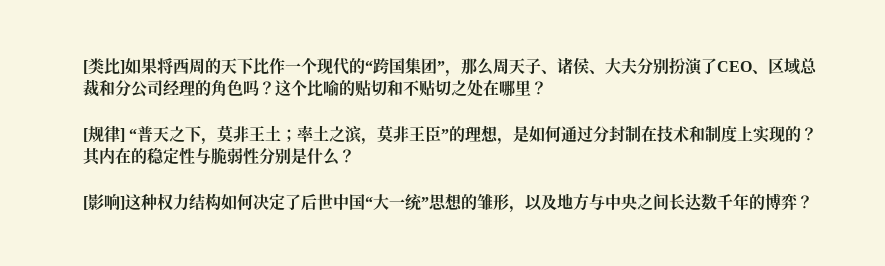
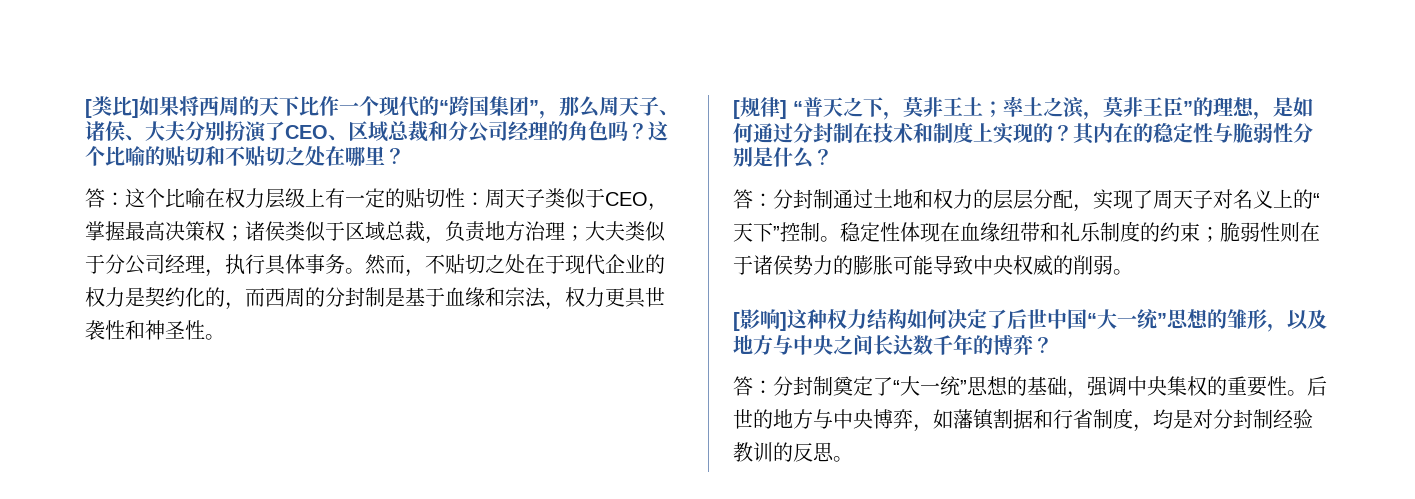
(547, 88) none -> [85,188,668,211] [85,221,666,244] [85,254,665,277] [85,287,665,310] [85,320,225,340] // 答：这个比喻在权力层级上有一定的贴切性：周天子类似于CEO，掌握最高决策权；诸侯类似于区域总裁，负责地方治理；大夫类似于分公司经理，执行具体事务。然而，不贴切之处在于现代企业的权力是契约化的，而西周的分封制是基于血缘和宗法，权力更具世袭性和神圣性。
(355, 156) none -> [733,189,1320,212] [733,221,1320,242] [733,255,1133,276] // 答：分封制通过土地和权力的层层分配，实现了周天子对名义上的“天下”控制。稳定性体现在血缘纽带和礼乐制度的约束；脆弱性则在于诸侯势力的膨胀可能导致中央权威的削弱。
(813, 202) none -> [733,376,1327,399] [733,408,1313,432] [733,442,853,462] // 答：分封制奠定了“大一统”思想的基础，强调中央集权的重要性。后世的地方与中央博弈，如藩镇割据和行省制度，均是对分封制经验教训的反思。

